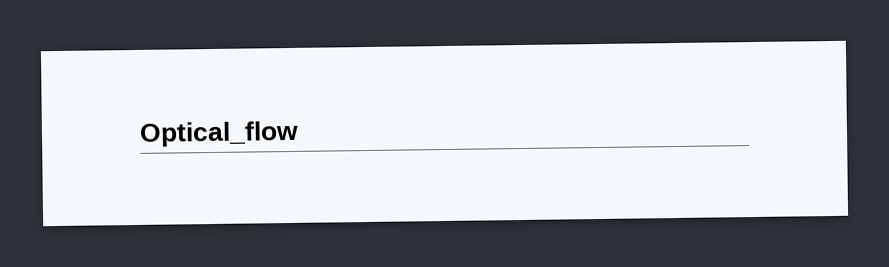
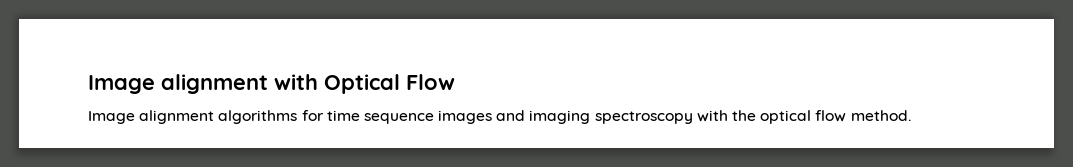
[139,120,299,147] Optical_flow -> [88,74,455,94] [88,110,911,124] Image alignment with Optical Flow // Image alignment algorithms for time sequence images and imaging spectroscopy with the optical flow method.

